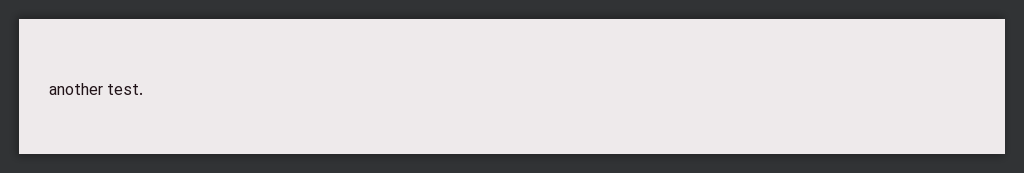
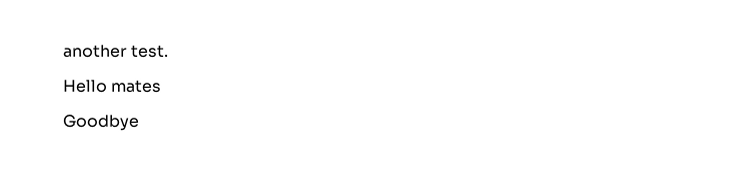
(144, 89) none -> [62,79,163,93] [62,114,139,131] // Hello mates // Goodbye

